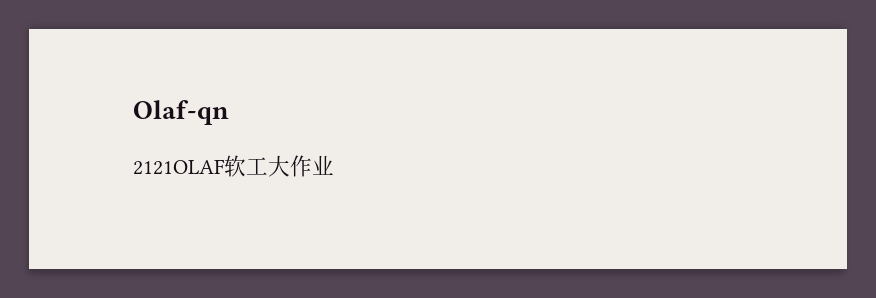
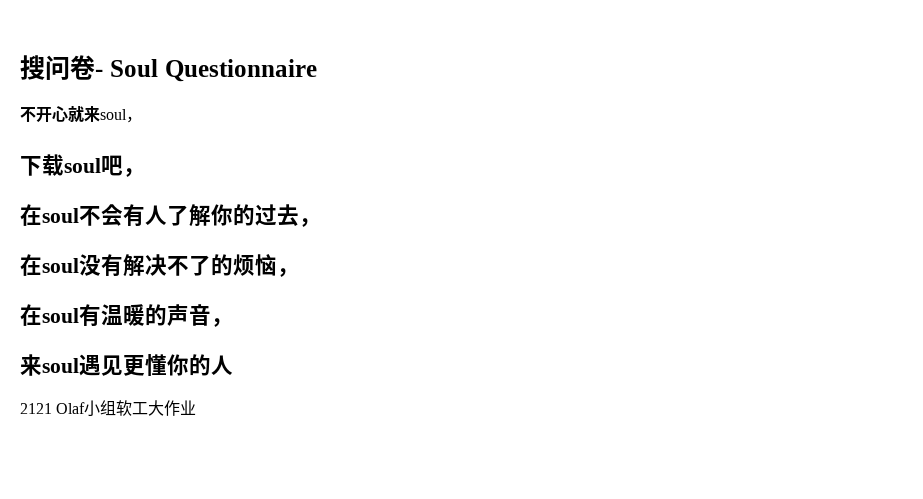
[133,100,229,125] [133,159,225,175] Olaf-qn // 2121OLAF -> [20,55,317,82] [20,106,142,123] [20,154,145,177] [20,204,321,227] [20,254,299,277] [20,304,233,327] [20,354,233,376] [20,400,117,417] 搜问卷- Soul Questionnaire // 不开心就来soul， // 下载soul吧， // 在soul不会有人了解你的过去， // 在soul没有解决不了的烦恼， // 在soul有温暖的声音， // 来soul遇见更懂你的人 // 2121 Olaf小组

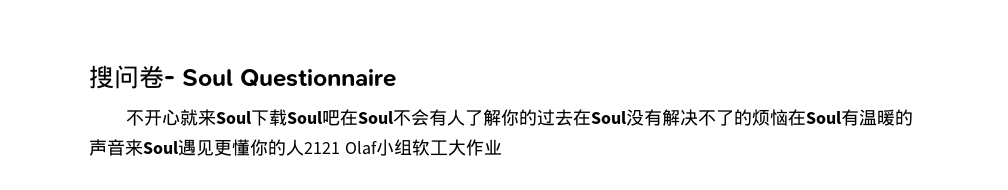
[100,109,142,123] [20,154,145,177] [20,204,79,226] soul， // 下载soul吧， // 在soul -> [215,109,393,126] Soul下载Soul吧在Soul
[299,218,321,227] [20,254,79,276] ， // 在soul -> [572,109,626,126] 在Soul
[277,268,299,277] [20,304,79,326] ， // 在soul -> [787,109,841,126] 在Soul
[211,318,233,327] [20,354,79,376] ， // 来soul -> [125,139,178,156] 来Soul
(233, 365) // -> (304, 147) none

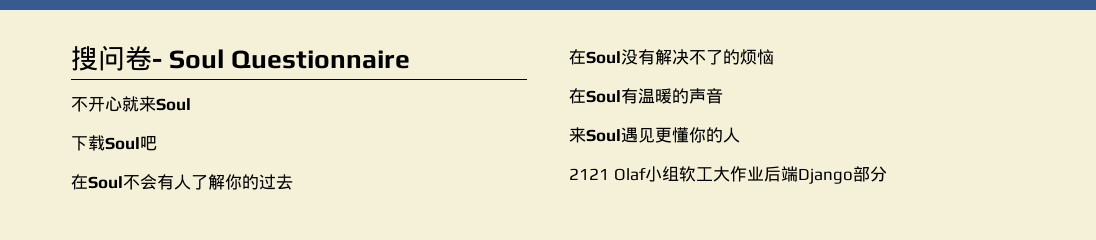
(251, 117) none -> (191, 104) //
(340, 118) none -> (157, 143) //
(573, 117) none -> (293, 182) //
(788, 117) none -> (774, 57) //
(125, 147) none -> (723, 96) //
(304, 147) none -> (740, 135) //
(502, 147) none -> [763,166,887,184] 后端Django部分

